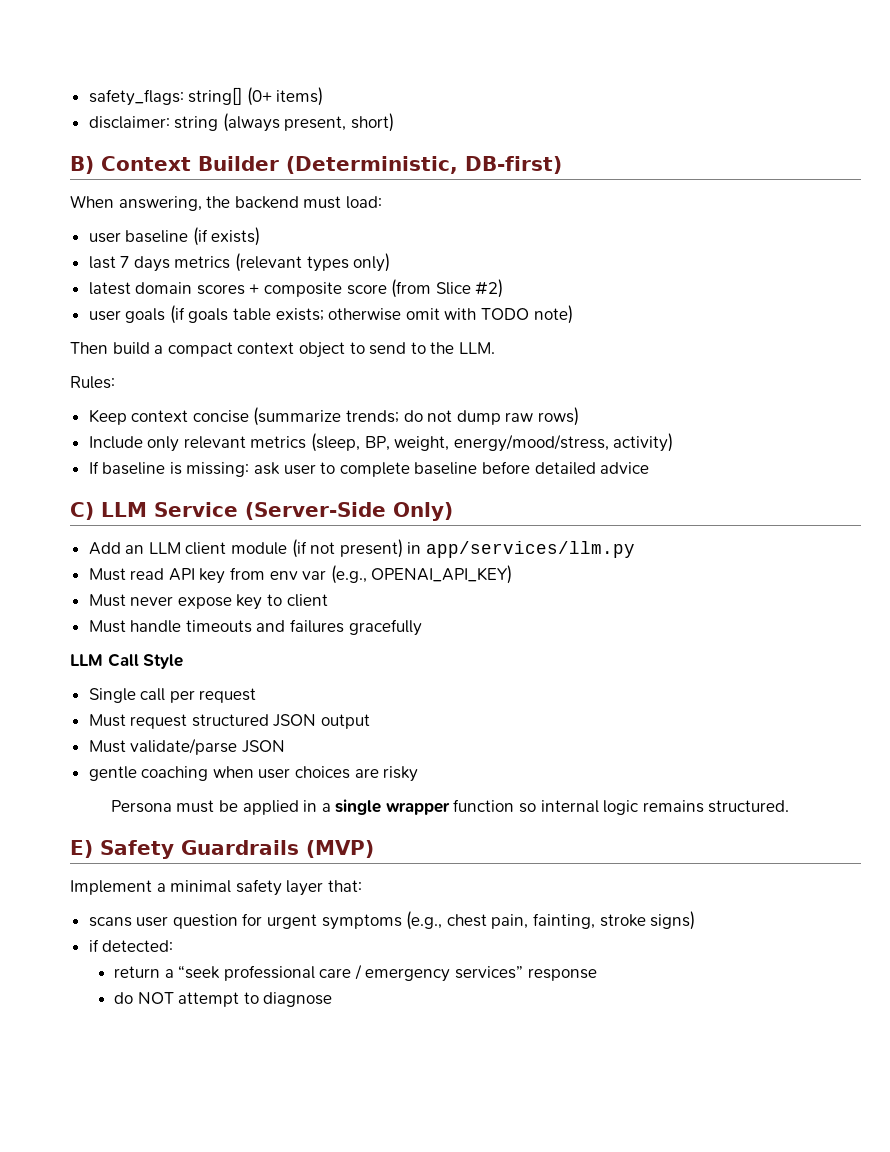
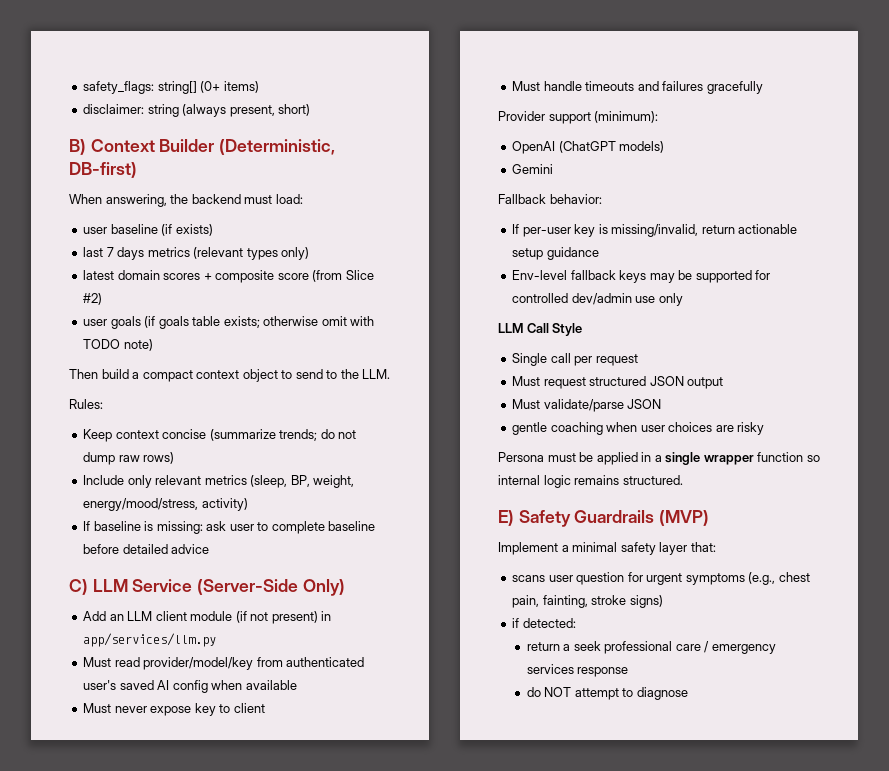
[168,565,513,584] API key from env var (e.g., OPENAI_API_KEY) -> [143,657,365,670] [83,680,297,693] provider/model/key from authenticated user's saved AI config when available
(422, 627) none -> [498,111,659,124] [512,141,665,154] [512,164,554,174] [498,194,602,204] [512,224,798,237] [512,247,599,260] [512,270,771,283] [512,293,683,306] // Provider support (minimum): // OpenAI (ChatGPT models) // Gemini // Fallback behavior: // If per-user key is missing/invalid, return actionable setup guidance // Env-level fallback keys may be supported for controlled dev/admin use only
[178,965,221,979] “seek -> [573,641,601,651] seek
[455,966,524,979] services” -> [526,664,574,674] services

